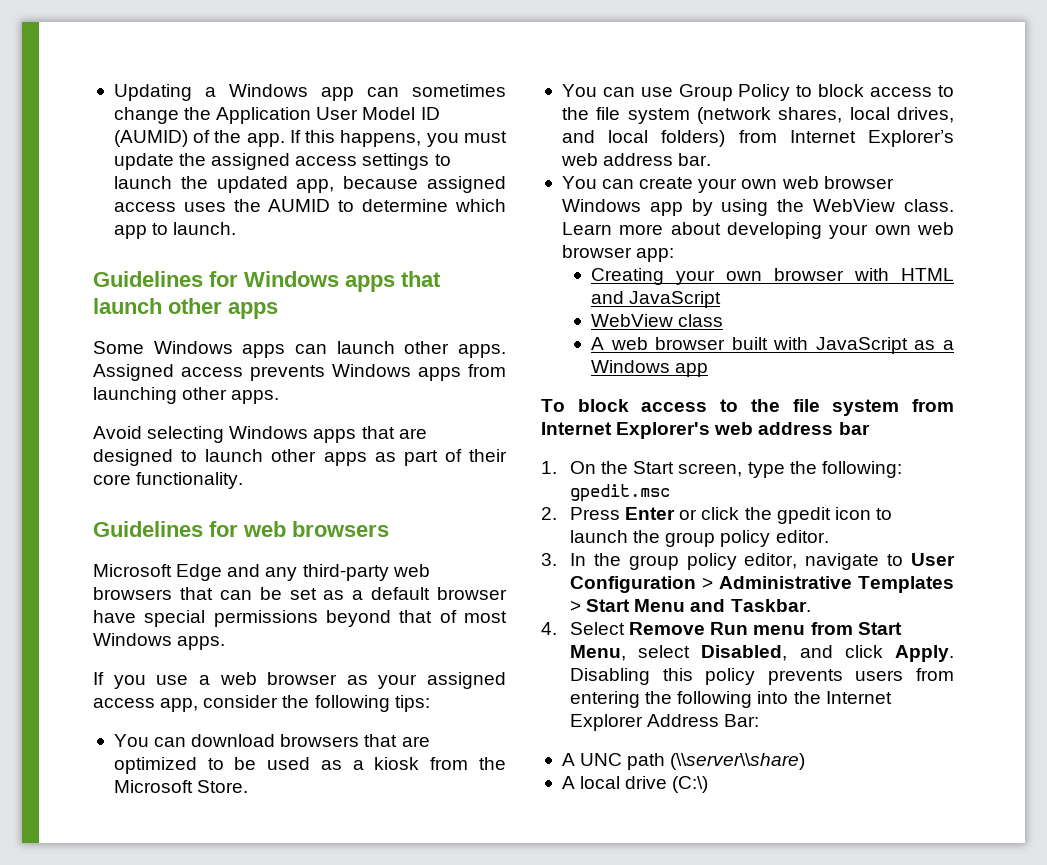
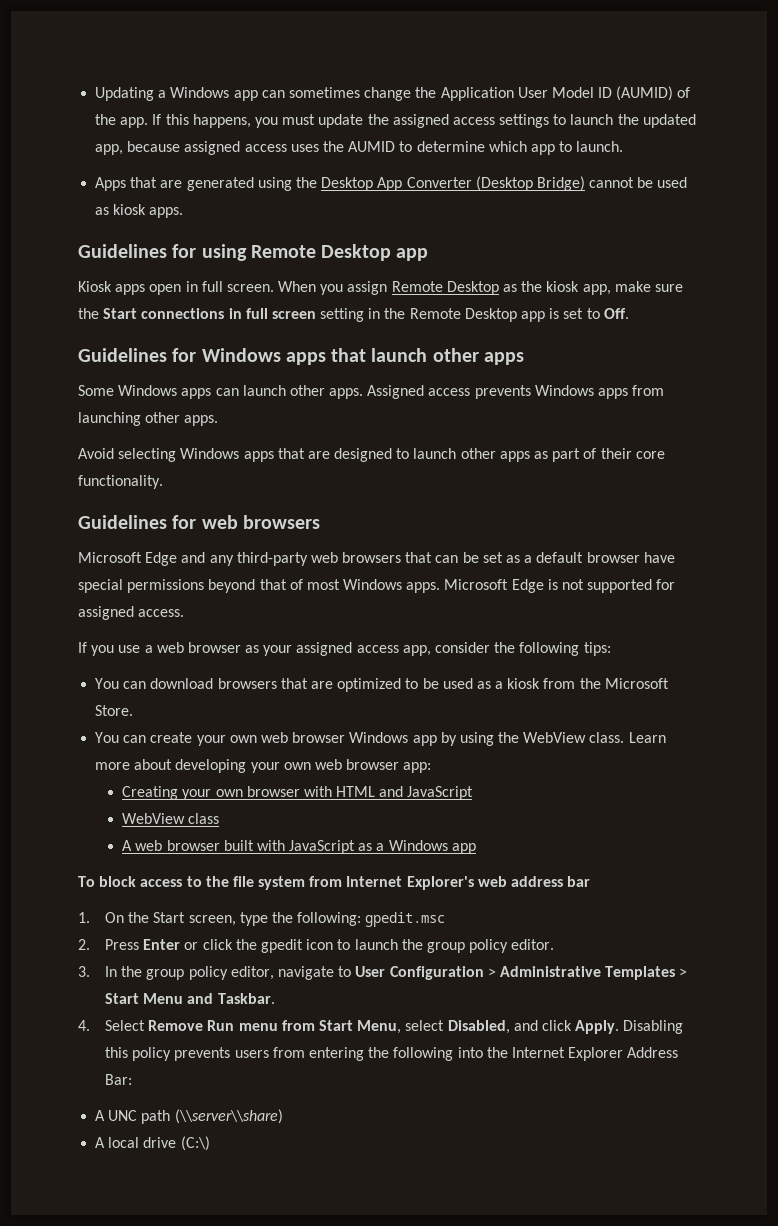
(237, 228) none -> [95,176,688,191] [95,204,184,218] [78,244,429,261] [78,281,683,295] [78,308,629,322] // Apps that are generated using the Desktop App Converter (Desktop Bridge) cannot be used as kiosk apps. // Guidelines for using Remote Desktop app // Kiosk apps open in full screen. When you assign Remote Desktop as the kiosk app, make sure the Start connections in full screen setting in the Remote Desktop app is set to Off.
(226, 643) none -> [444,579,676,593] [78,606,185,620] Microsoft Edge is not supported for assigned access.
[561,84,954,101] [561,107,955,124] [561,130,954,147] [560,153,712,166] // You can use Group Policy to block access to the file system (network shares, local drives, and local folders) from Internet Explorer’s web address bar. -> (134, 710) none

